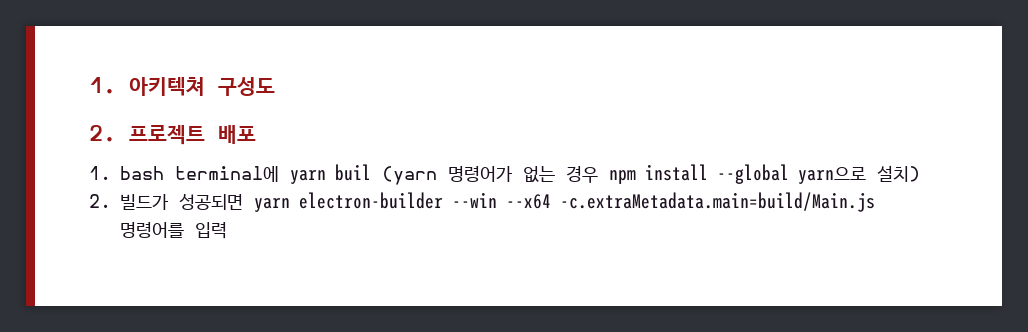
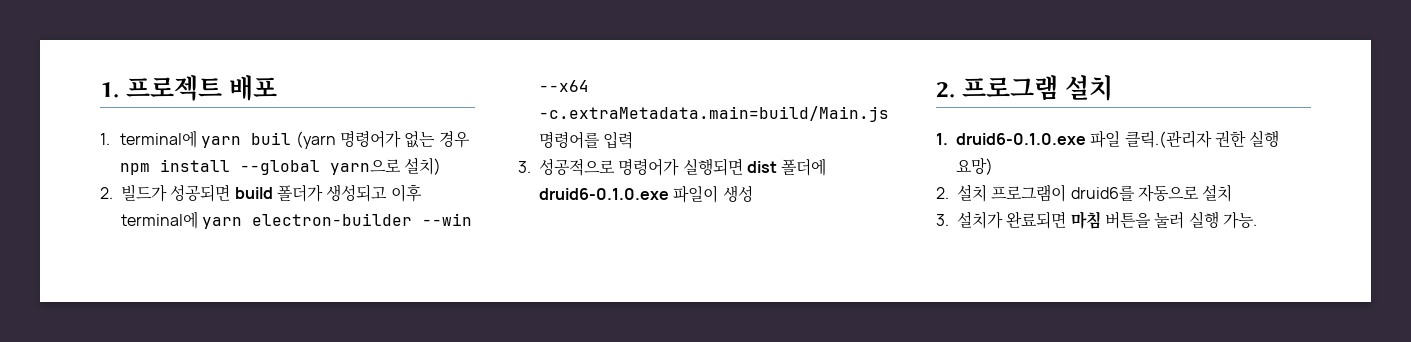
[89,77,275,96] [89,125,116,142] 1. 아키텍쳐 구성도 // 2. -> [100,82,119,98] 1.
[120,166,164,180] bash -> (110, 139) none
(243, 202) none -> [234,184,422,202] [121,211,198,229] build 폴더가 생성되고 이후 terminal에
(227, 230) none -> [518,158,827,176] [539,185,753,203] [936,75,1113,101] [936,130,1280,148] [956,157,994,175] [936,184,1233,202] [936,211,1257,229] // 3. 성공적으로 명령어가 실행되면 dist 폴더에 druid6-0.1.0.exe 파일이 생성 // 2. 프로그램 설치 // 1. druid6-0.1.0.exe 파일 클릭.(관리자 권한 실행 요망) // 2. 설치 프로그램이 druid6를 자동으로 설치 // 3. 설치가 완료되면 마침 버튼을 눌러 실행 가능.

